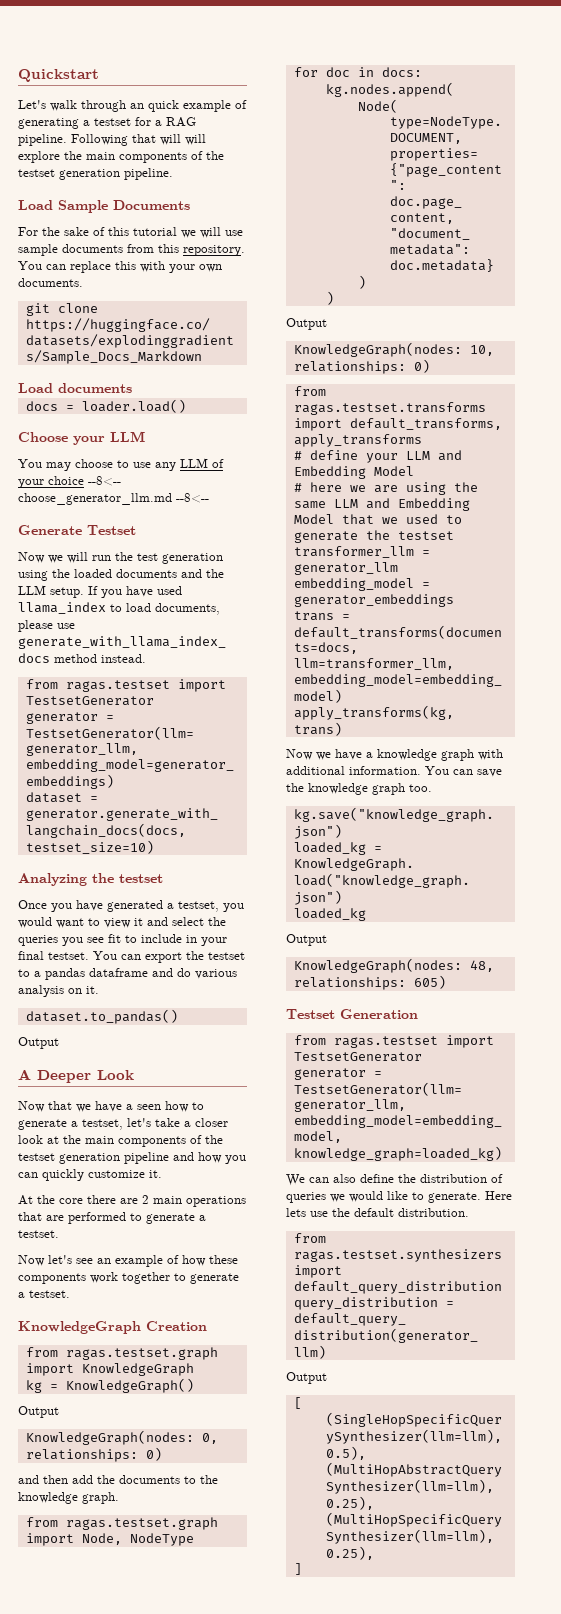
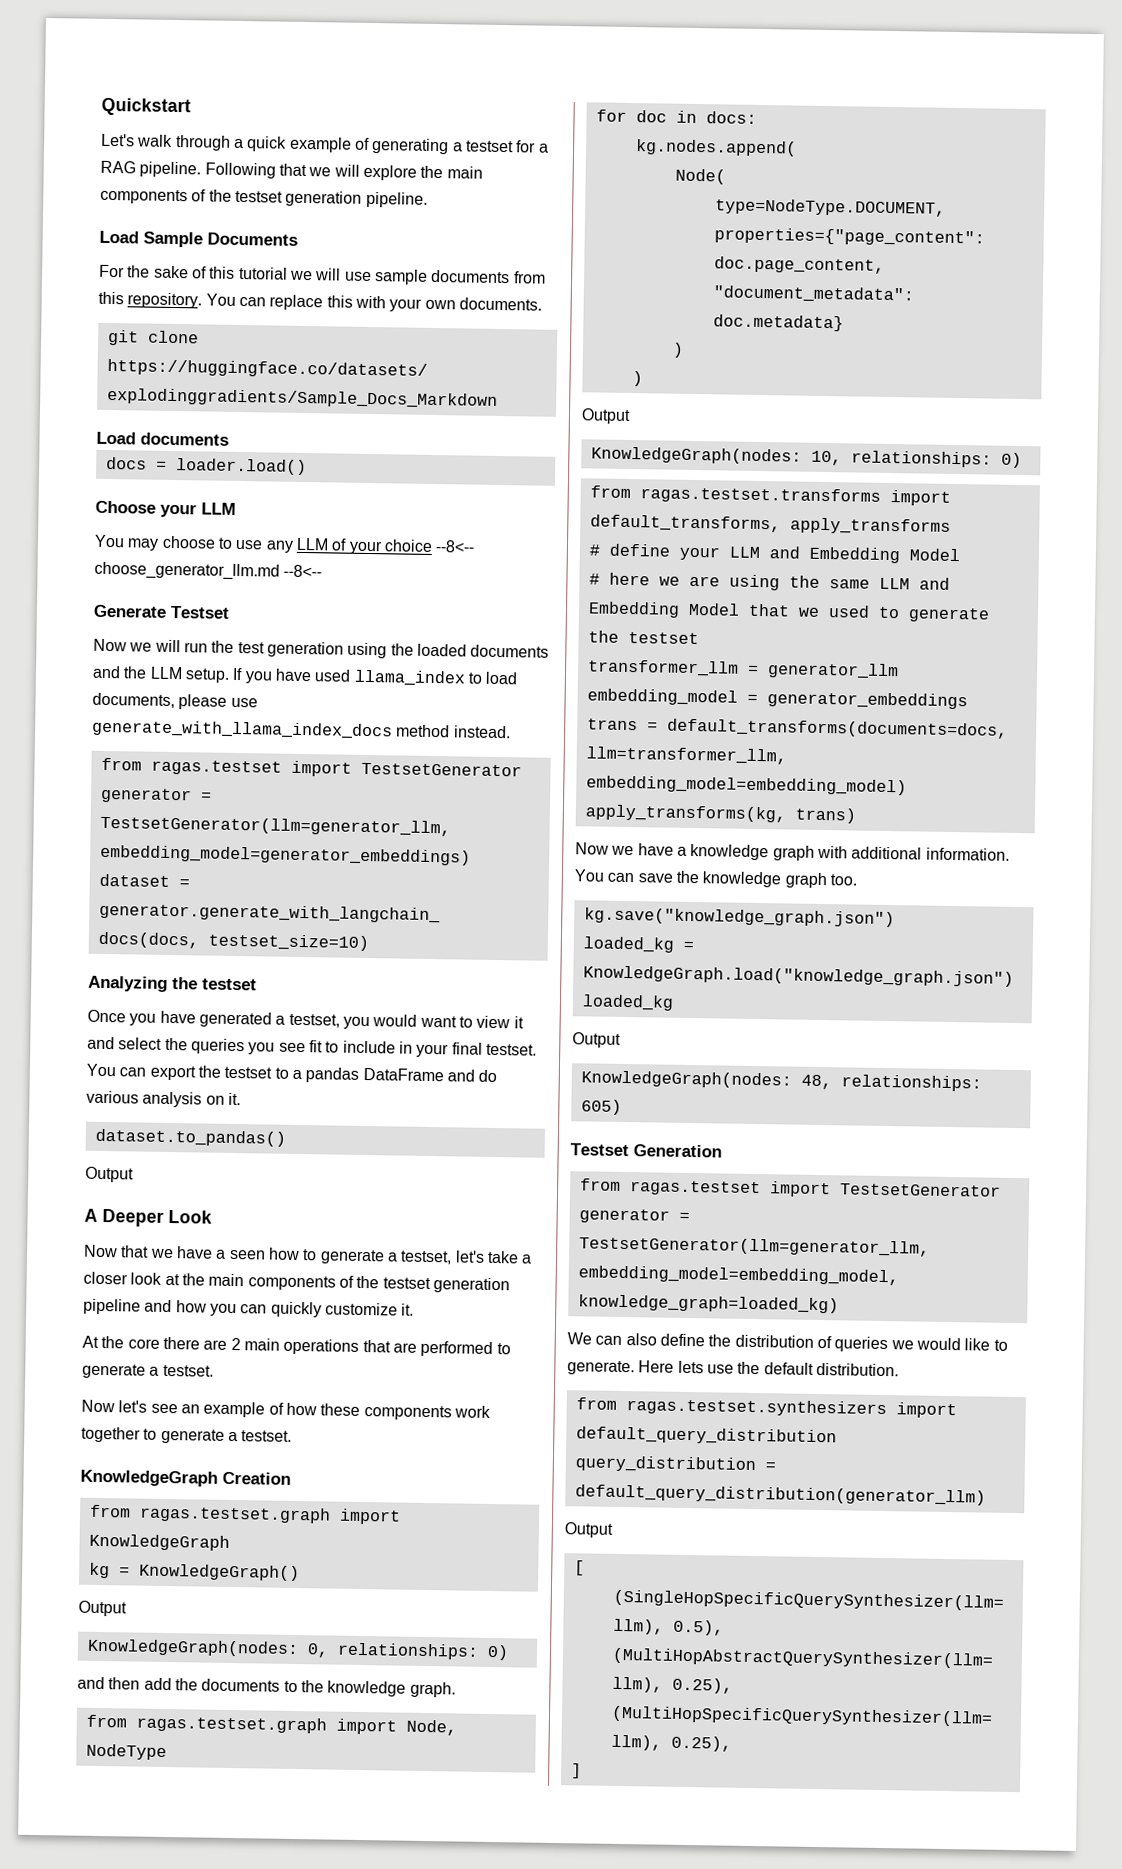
[130,103,144,109] an -> [233,138,244,149] a
[160,134,181,145] will -> [308,167,332,177] we
[89,968,148,977] dataframe -> [362,1067,444,1082] DataFrame

